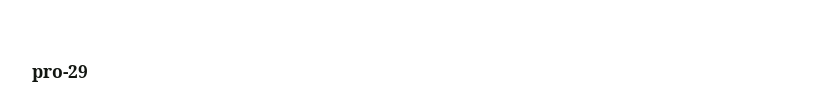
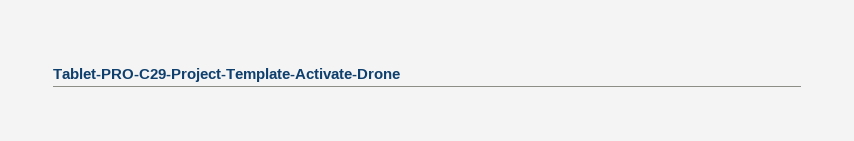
[32,65,88,82] pro-29 -> [53,68,400,82] Tablet-PRO-C29-Project-Template-Activate-Drone

